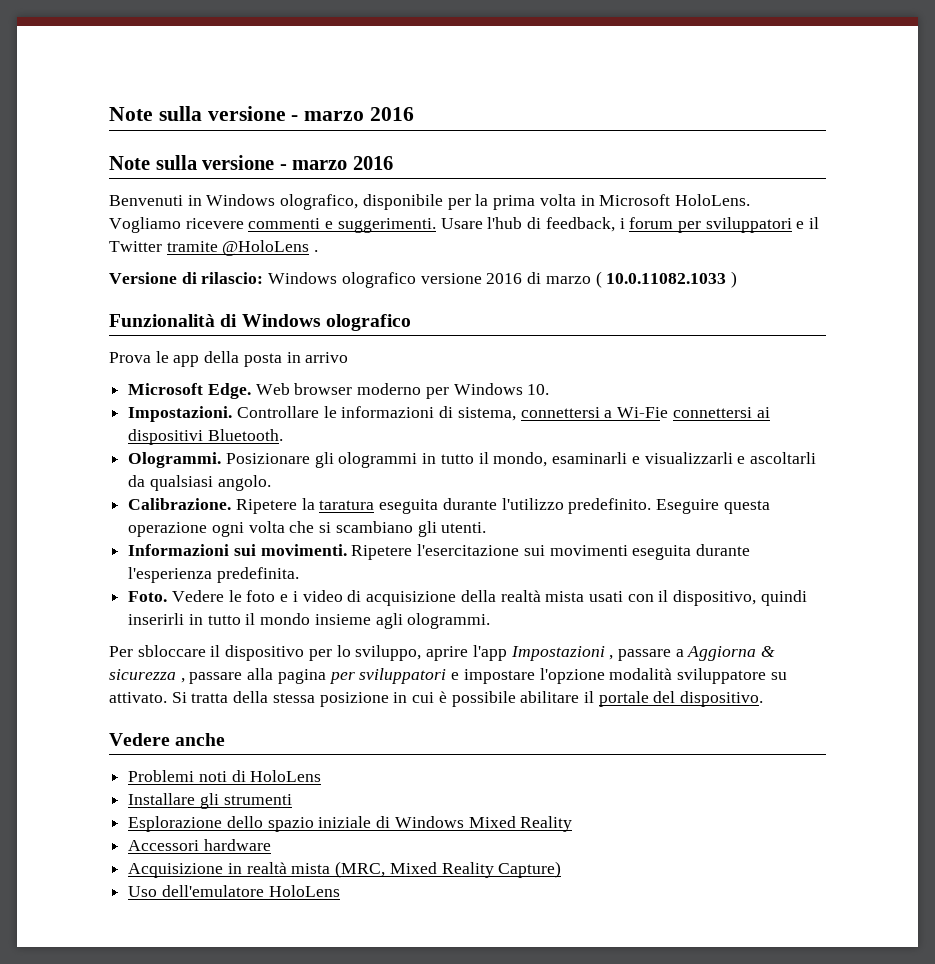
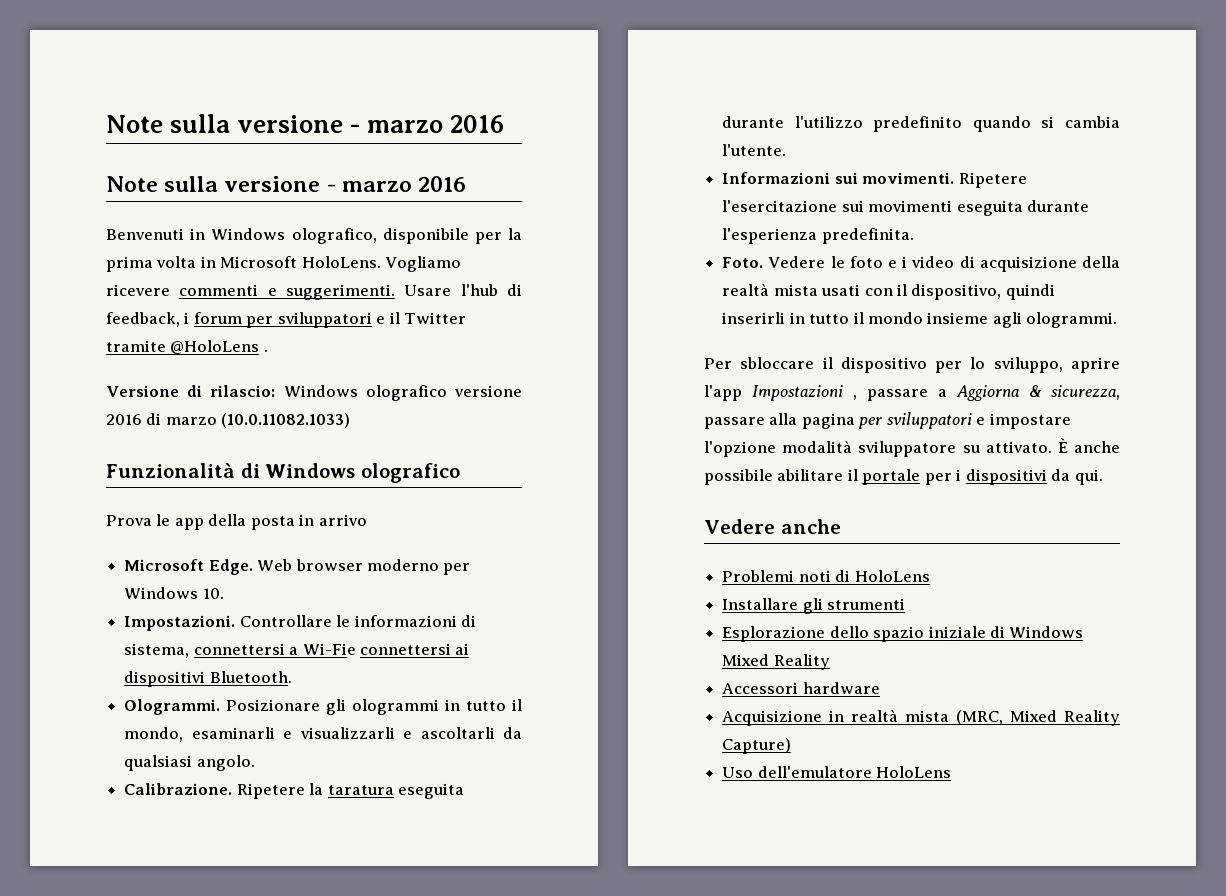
[595,271,737,288] ( 10.0.11082.1033 ) -> [221,413,351,428] (10.0.11082.1033)
[568,498,770,514] [128,521,487,537] predefinito. Eseguire questa operazione ogni volta che si scambiano gli utenti. -> [873,116,1120,132] [722,144,787,156] predefinito quando si cambia l'utente.
[109,669,185,683] sicurezza , -> [1051,385,1120,400] sicurezza,
[171,691,764,707] Si tratta della stessa posizione in cui è possibile abilitare il portale del dispositivo. -> [1057,438,1120,453] [704,469,1103,485] È anche possibile abilitare il portale per i dispositivi da qui.

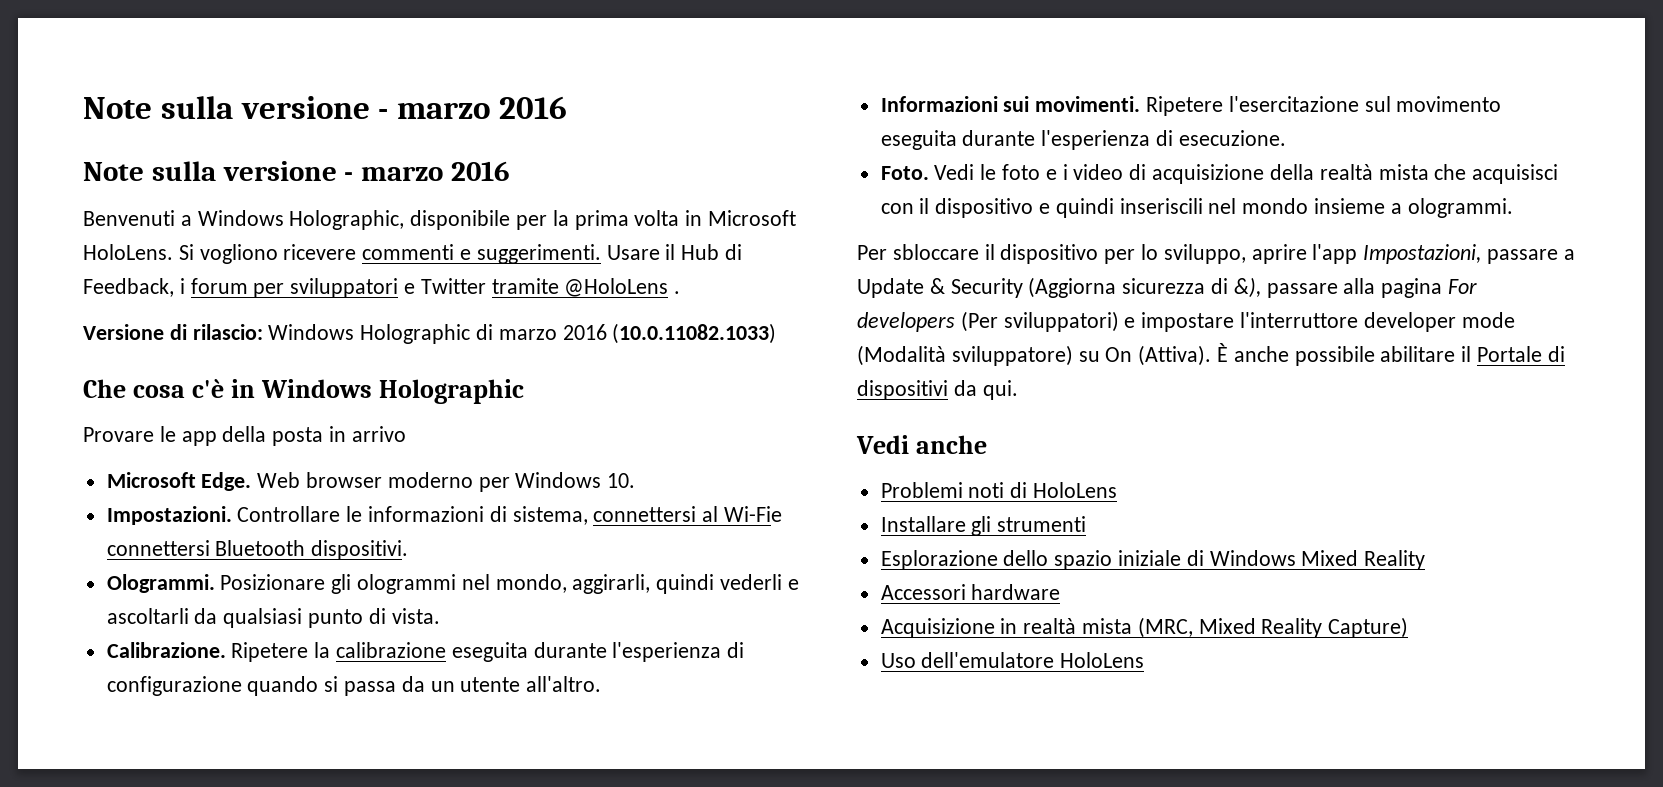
[190,228,377,244] in Windows olografico, -> [180,210,405,230] a Windows Holographic,
[385,256,462,272] Vogliamo -> [178,244,278,264] Si vogliono
[460,284,522,296] [106,312,180,327] l'hub di feedback, -> [665,244,743,260] [83,278,174,297] il Hub di Feedback,
[389,312,400,324] il -> (416, 288) none
[365,385,522,401] [106,414,142,425] olografico versione 2016 -> [360,324,471,344] Holographic
(217, 421) none -> [562,324,607,340] 2016
[106,463,460,483] [106,515,152,526] Funzionalità di Windows olografico // Prova -> [83,379,525,404] [83,427,154,442] Che cosa c'è in Windows Holographic // Provare
[289,647,299,655] a -> [702,506,719,522] al
[455,643,470,655] [124,671,292,687] ai dispositivi Bluetooth. -> [215,540,409,560] Bluetooth dispositivi.
[445,699,522,711] [124,727,395,742] in tutto il mondo, esaminarli e visualizzarli -> [461,574,783,594] nel mondo, aggirarli, quindi vederli
[196,755,255,771] angolo. -> [308,608,440,628] punto di vista.
[327,783,464,799] [722,116,1120,132] [722,144,787,156] taratura eseguita durante l'utilizzo predefinito quando si cambia l'utente. -> [336,642,745,662] [106,676,602,696] calibrazione eseguita durante l'esperienza di configurazione quando si passa da un utente all'altro.
[841,200,1089,216] [722,228,914,244] sui movimenti eseguita durante l'esperienza predefinita. -> [1364,96,1502,112] [880,130,1286,150] sul movimento eseguita durante l'esperienza di esecuzione.
[768,256,826,268] Vedere -> [934,164,975,180] Vedi
[821,284,1055,300] [722,312,864,324] usati con il dispositivo, quindi inserirli in tutto il -> [1434,164,1559,184] [880,198,1237,218] che acquisisci con il dispositivo e quindi inseriscili nel
[992,312,1022,328] agli -> [1390,203,1402,214] a
[752,385,1120,401] [704,412,1071,429] [704,440,1052,457] Impostazioni , passare a Aggiorna & sicurezza, passare alla pagina per sviluppatori e impostare l'opzione modalità sviluppatore su attivato. -> [1363,244,1575,264] [857,277,1478,298] [857,311,1515,332] [857,345,1212,366] Impostazioni, passare a Update & Security (Aggiorna sicurezza di &), passare alla pagina For developers (Per sviluppatori) e impostare l'interruttore developer mode (Modalità sviluppatore) su On (Attiva).
[862,469,962,485] portale per i -> [1477,346,1565,362] Portale di
[704,519,775,534] Vedere -> [856,435,909,454] Vedi

